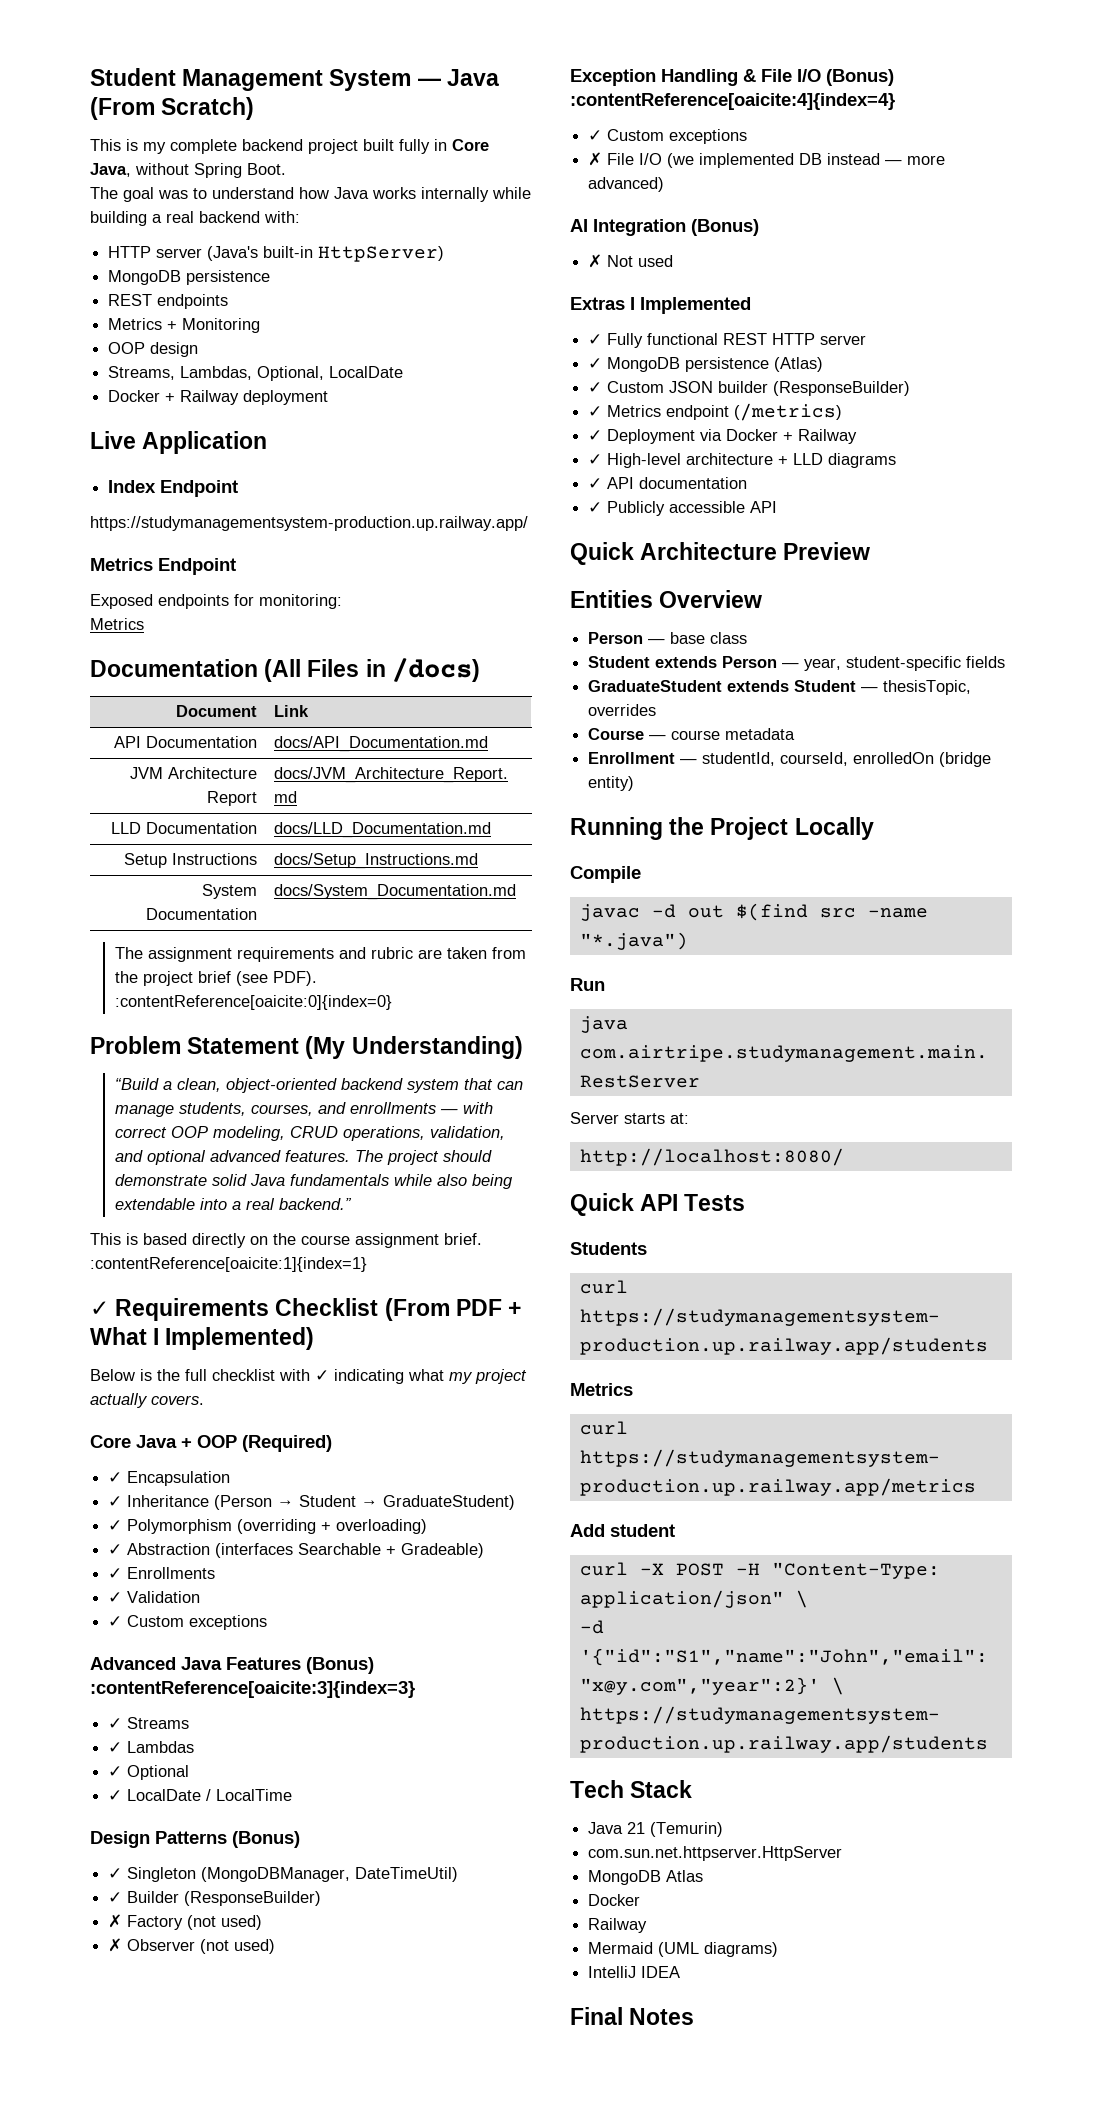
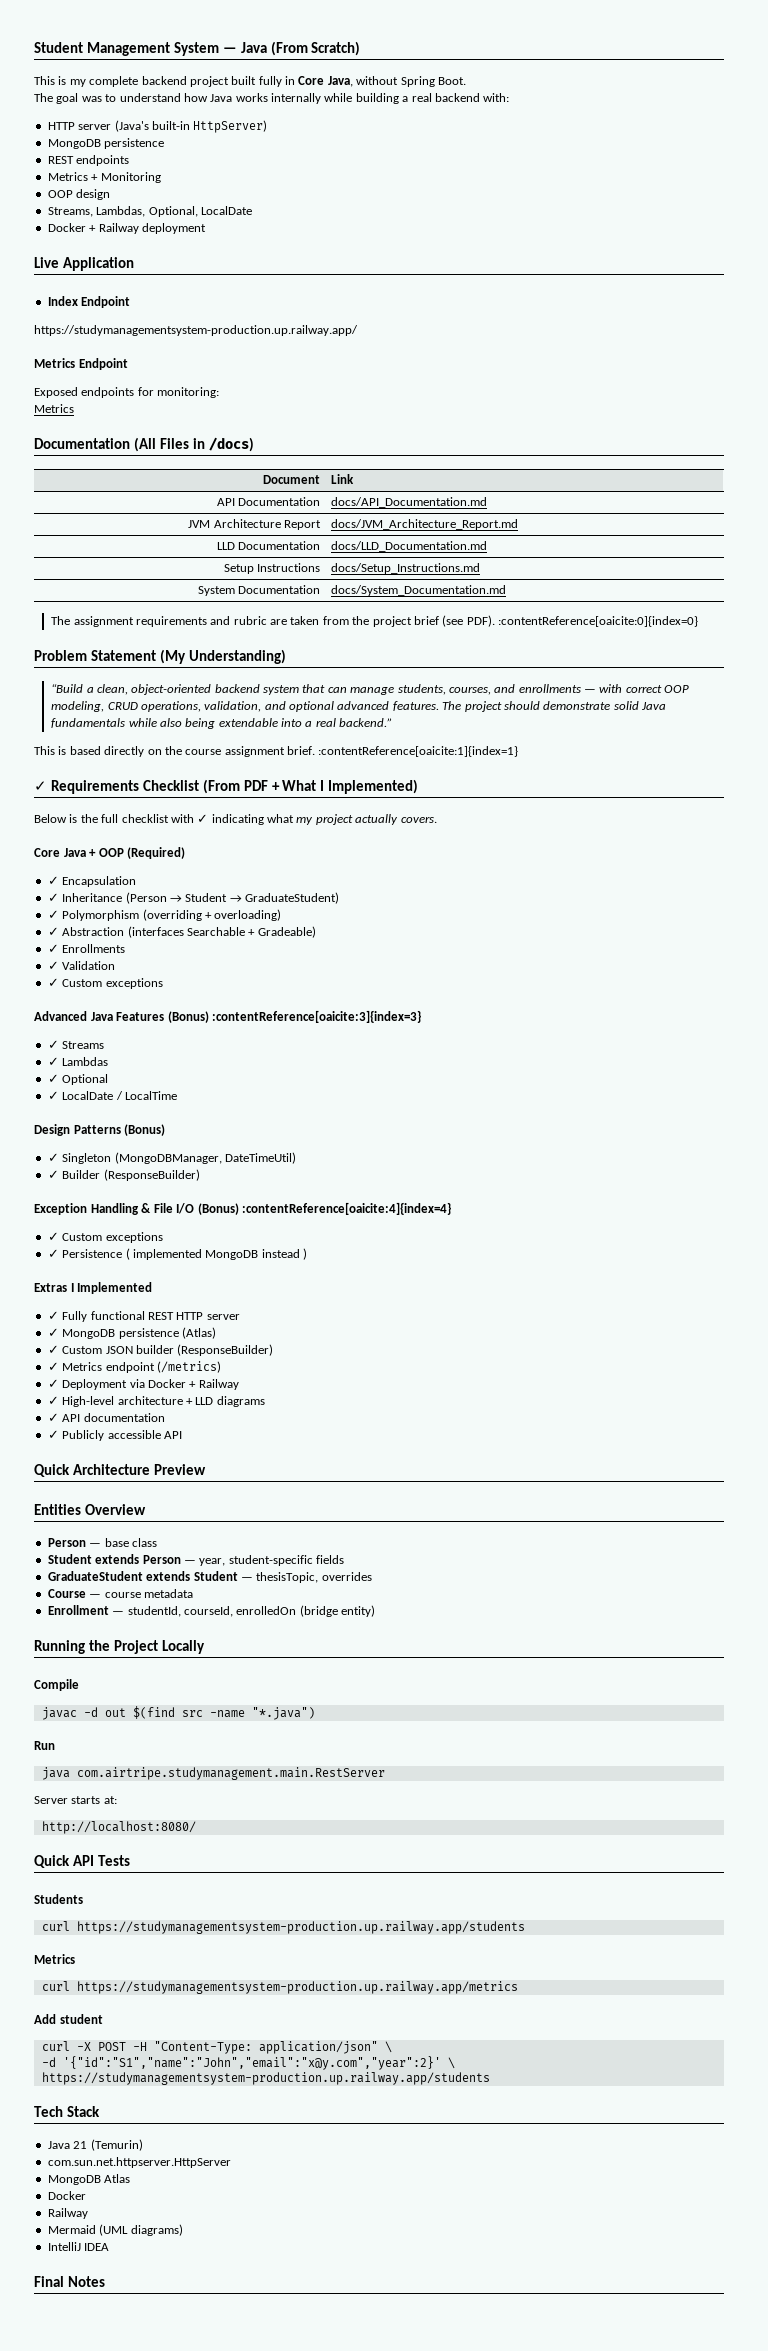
[108,1914,263,1930] [108,1938,276,1954] // ✗ Factory (not used) // ✗ Observer (not used) -> (200, 1175) none
[588,152,946,168] [588,177,665,192] [570,219,759,236] [588,254,674,268] ✗ File I/O (we implemented DB instead — more advanced) // AI Integration (Bonus) // ✗ Not used -> [47,1248,307,1260] ✓ Persistence ( implemented MongoDB instead )

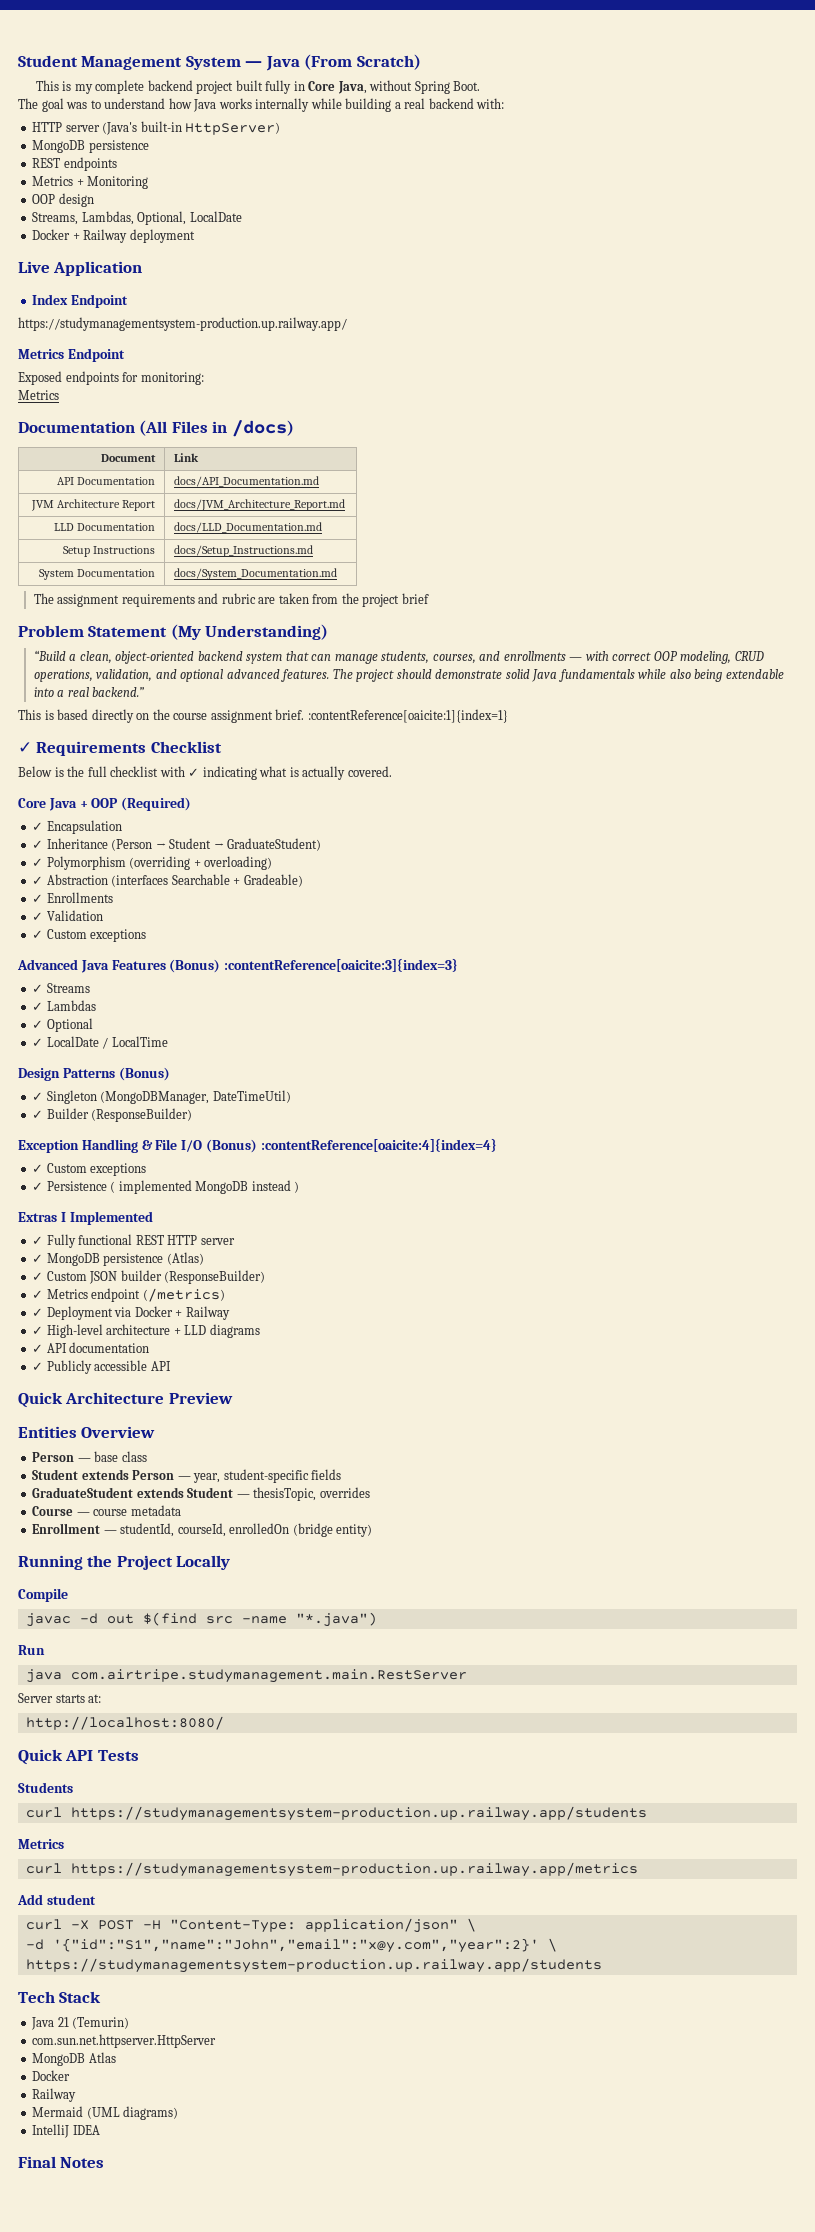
[442,615,699,627] (see PDF). :contentReference[oaicite:0]{index=0} -> (429, 598) none
[202,779,419,794] (From PDF + What I Implemented) -> (222, 747) none
[296,814,437,825] my project actually covers. -> [289,766,392,780] is actually covered.

